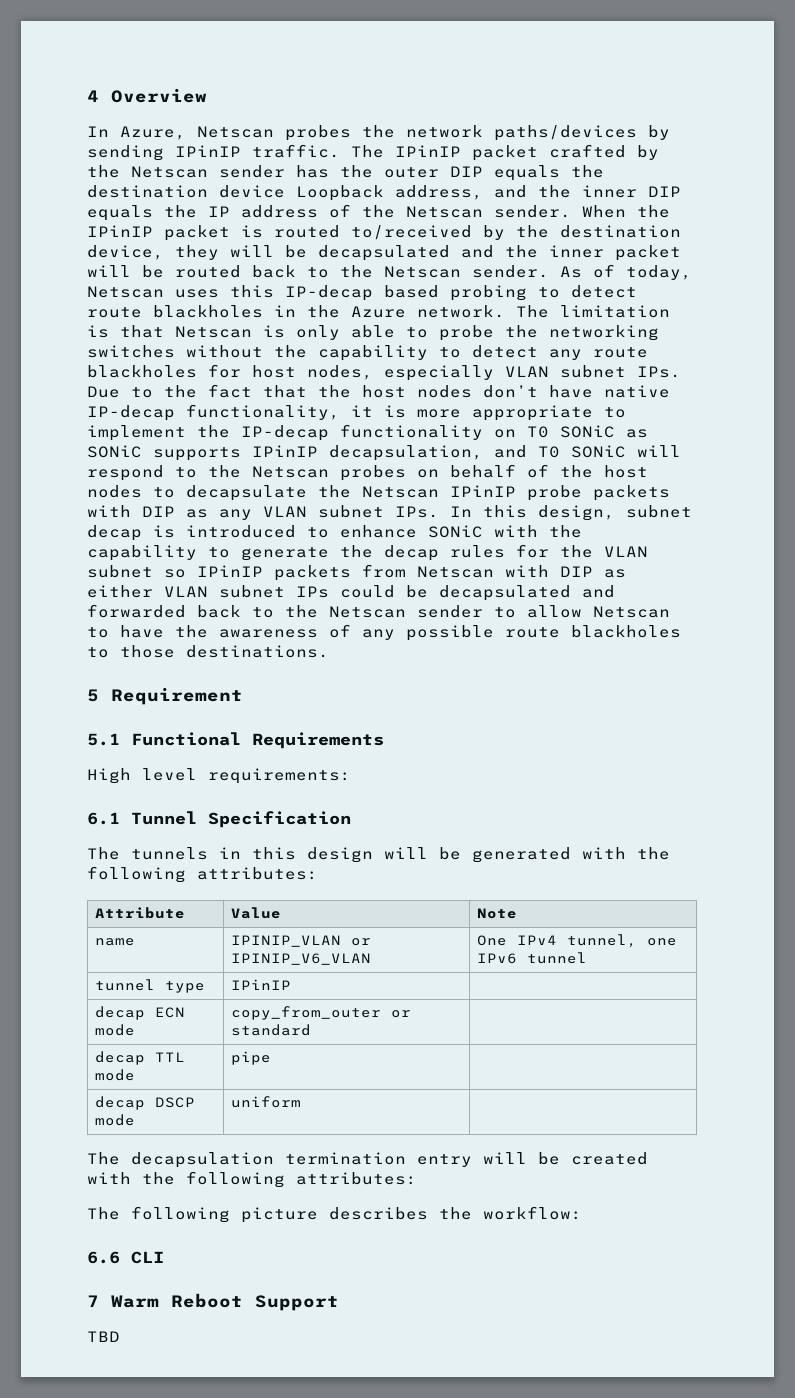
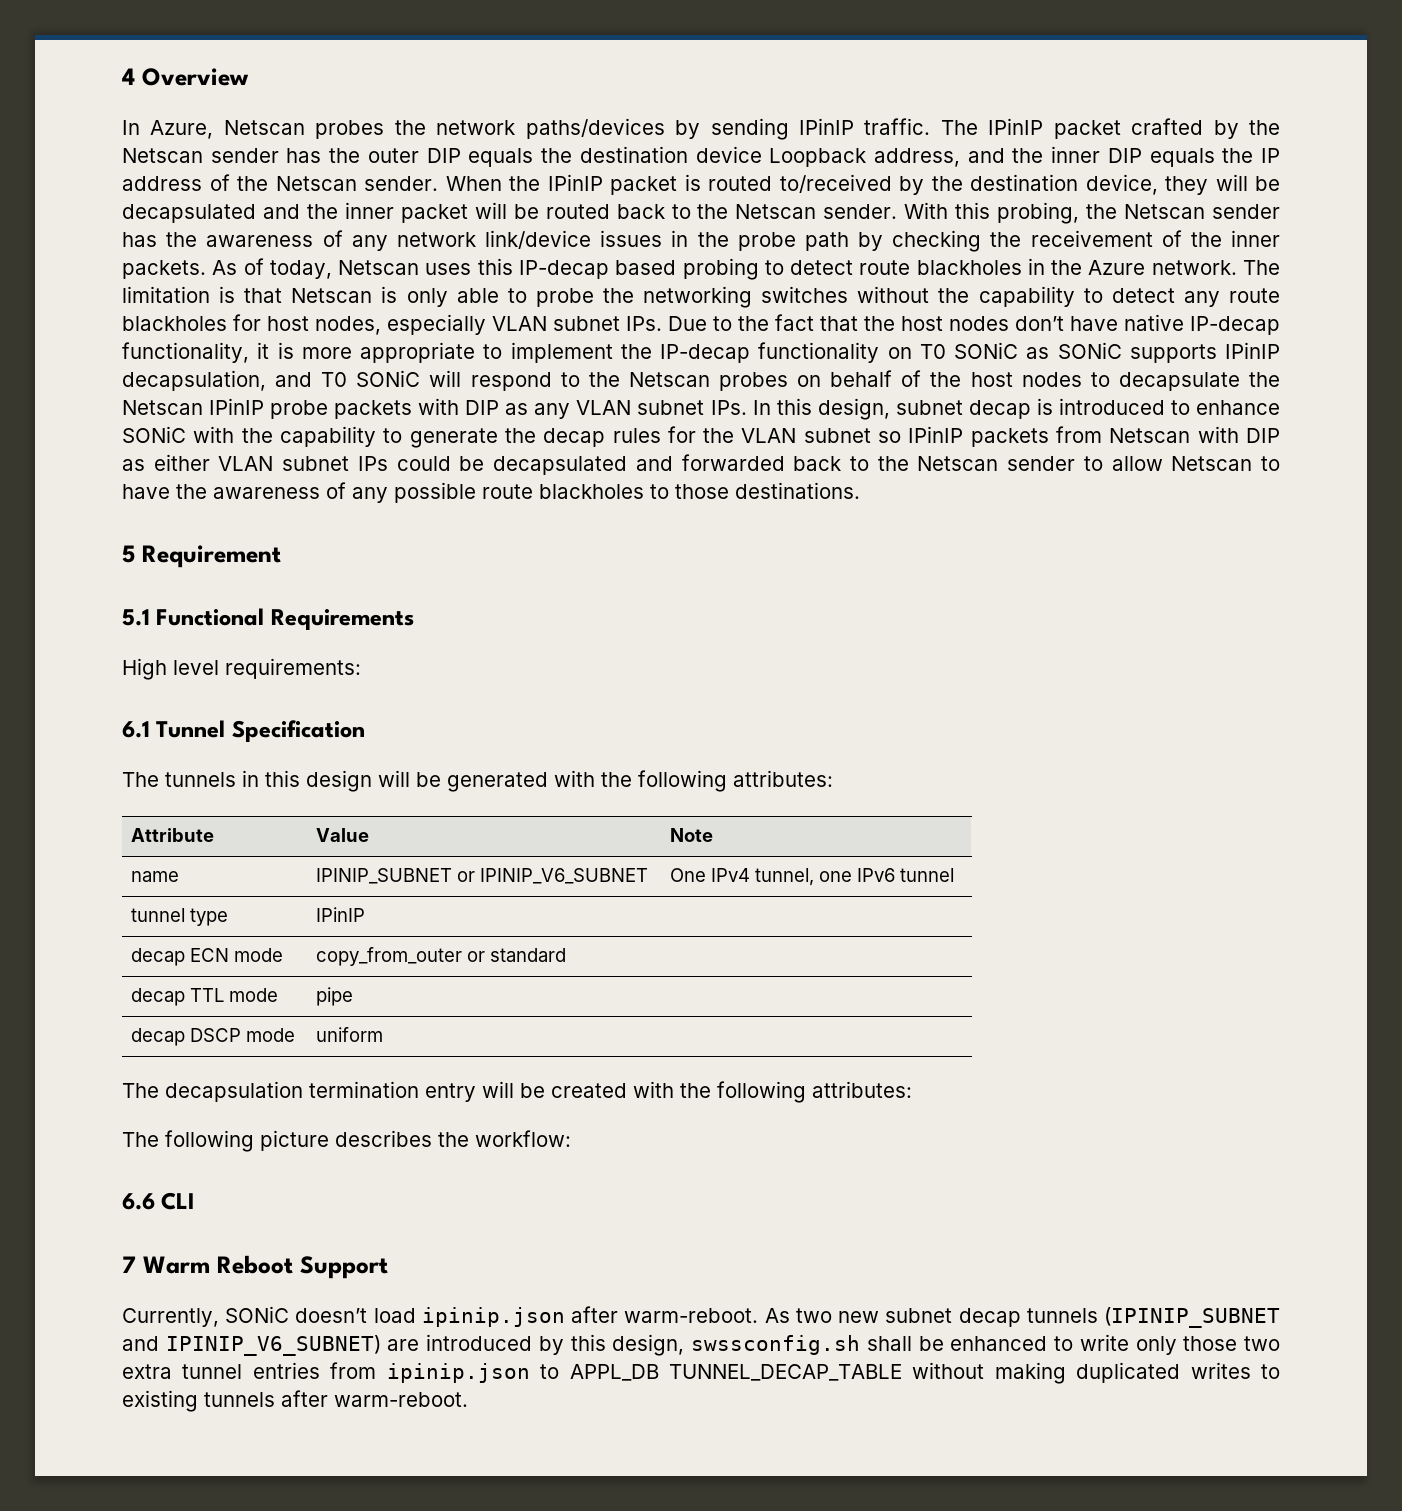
(549, 271) none -> [904,202,1280,224] [122,230,1280,252] [122,260,206,279] With this probing, the Netscan sender has the awareness of any network link/device issues in the probe path by checking the receivement of the inner packets.
[230,935,371,947] [230,953,371,965] IPINIP_VLAN or IPINIP_V6_VLAN -> [315,868,648,884] IPINIP_SUBNET or IPINIP_V6_SUBNET
[87,1331,120,1342] TBD -> [122,1306,1281,1328] [122,1334,1281,1356] [122,1362,1280,1384] [122,1390,468,1412] Currently, SONiC doesn’t load ipinip.json after warm-reboot. As two new subnet decap tunnels (IPINIP_SUBNET and IPINIP_V6_SUBNET) are introduced by this design, swssconfig.sh shall be enhanced to write only those two extra tunnel entries from ipinip.json to APPL_DB TUNNEL_DECAP_TABLE without making duplicated writes to existing tunnels after warm-reboot.

